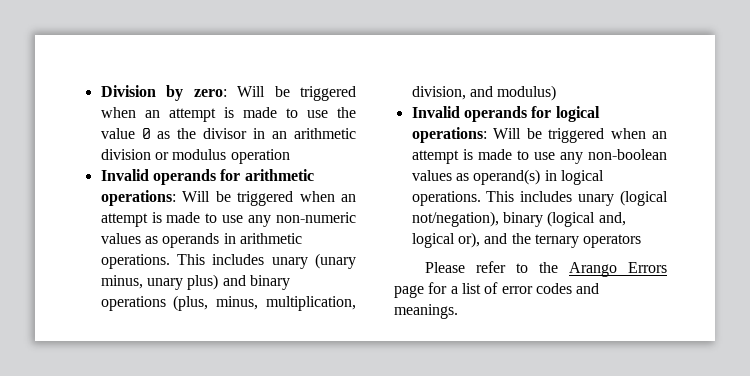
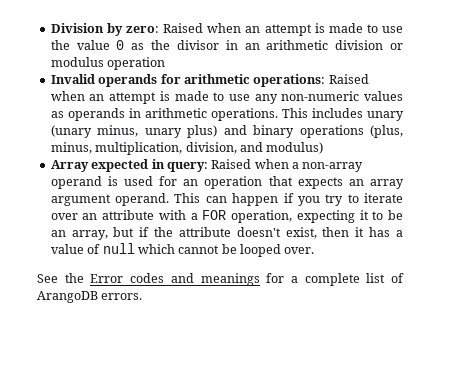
[237,86,356,101] Will be triggered -> [163,23,204,33] Raised
[182,191,294,206] Will be triggered -> [328,74,369,84] Raised
[411,106,600,122] [411,127,667,143] [411,149,667,164] [411,169,604,185] [411,190,668,206] [411,211,626,227] [411,232,642,248] [425,261,667,277] [394,285,424,298] Invalid operands for logical operations: Will be triggered when an attempt is made to use any non-boolean values as operand(s) in logical operations. This includes unary (logical not/negation), binary (logical and, logical or), and the ternary operators // Please refer to the Arango Errors page -> [50,159,364,172] [50,176,405,189] [50,193,403,206] [50,210,404,223] [50,227,403,240] [50,243,315,257] [37,273,260,286] Array expected in query: Raised when a non-array operand is used for an operation that expects an array argument operand. This can happen if you try to iterate over an attribute with a FOR operation, expecting it to be an array, but if the attribute doesn't exist, then it has a value of null which cannot be looped over. // See the Error codes and meanings
(458, 290) none -> [304,273,360,286] complete
[501,283,600,294] [394,304,458,319] error codes and meanings. -> [37,291,143,303] ArangoDB errors.

